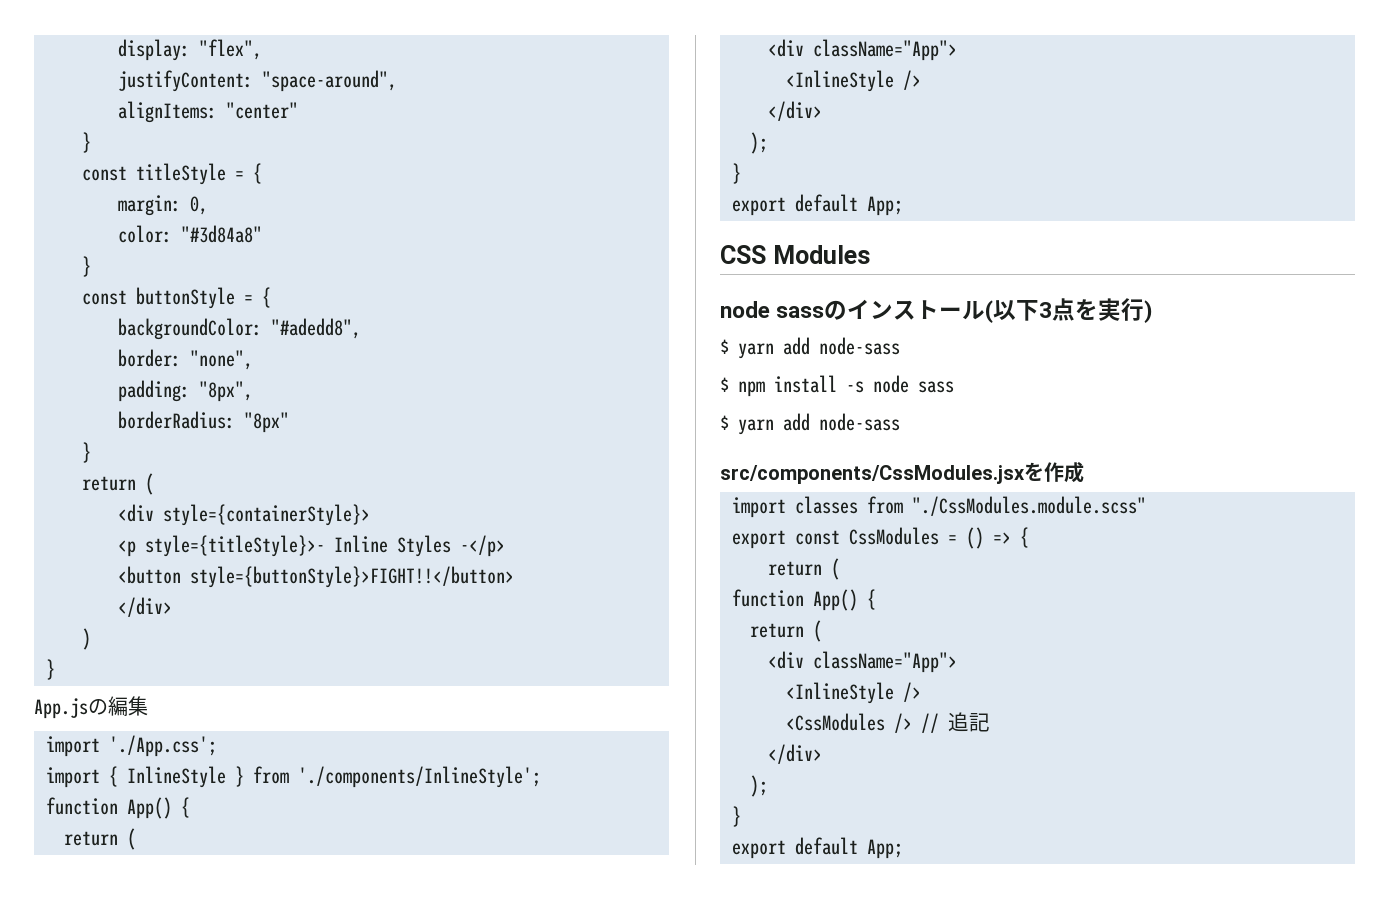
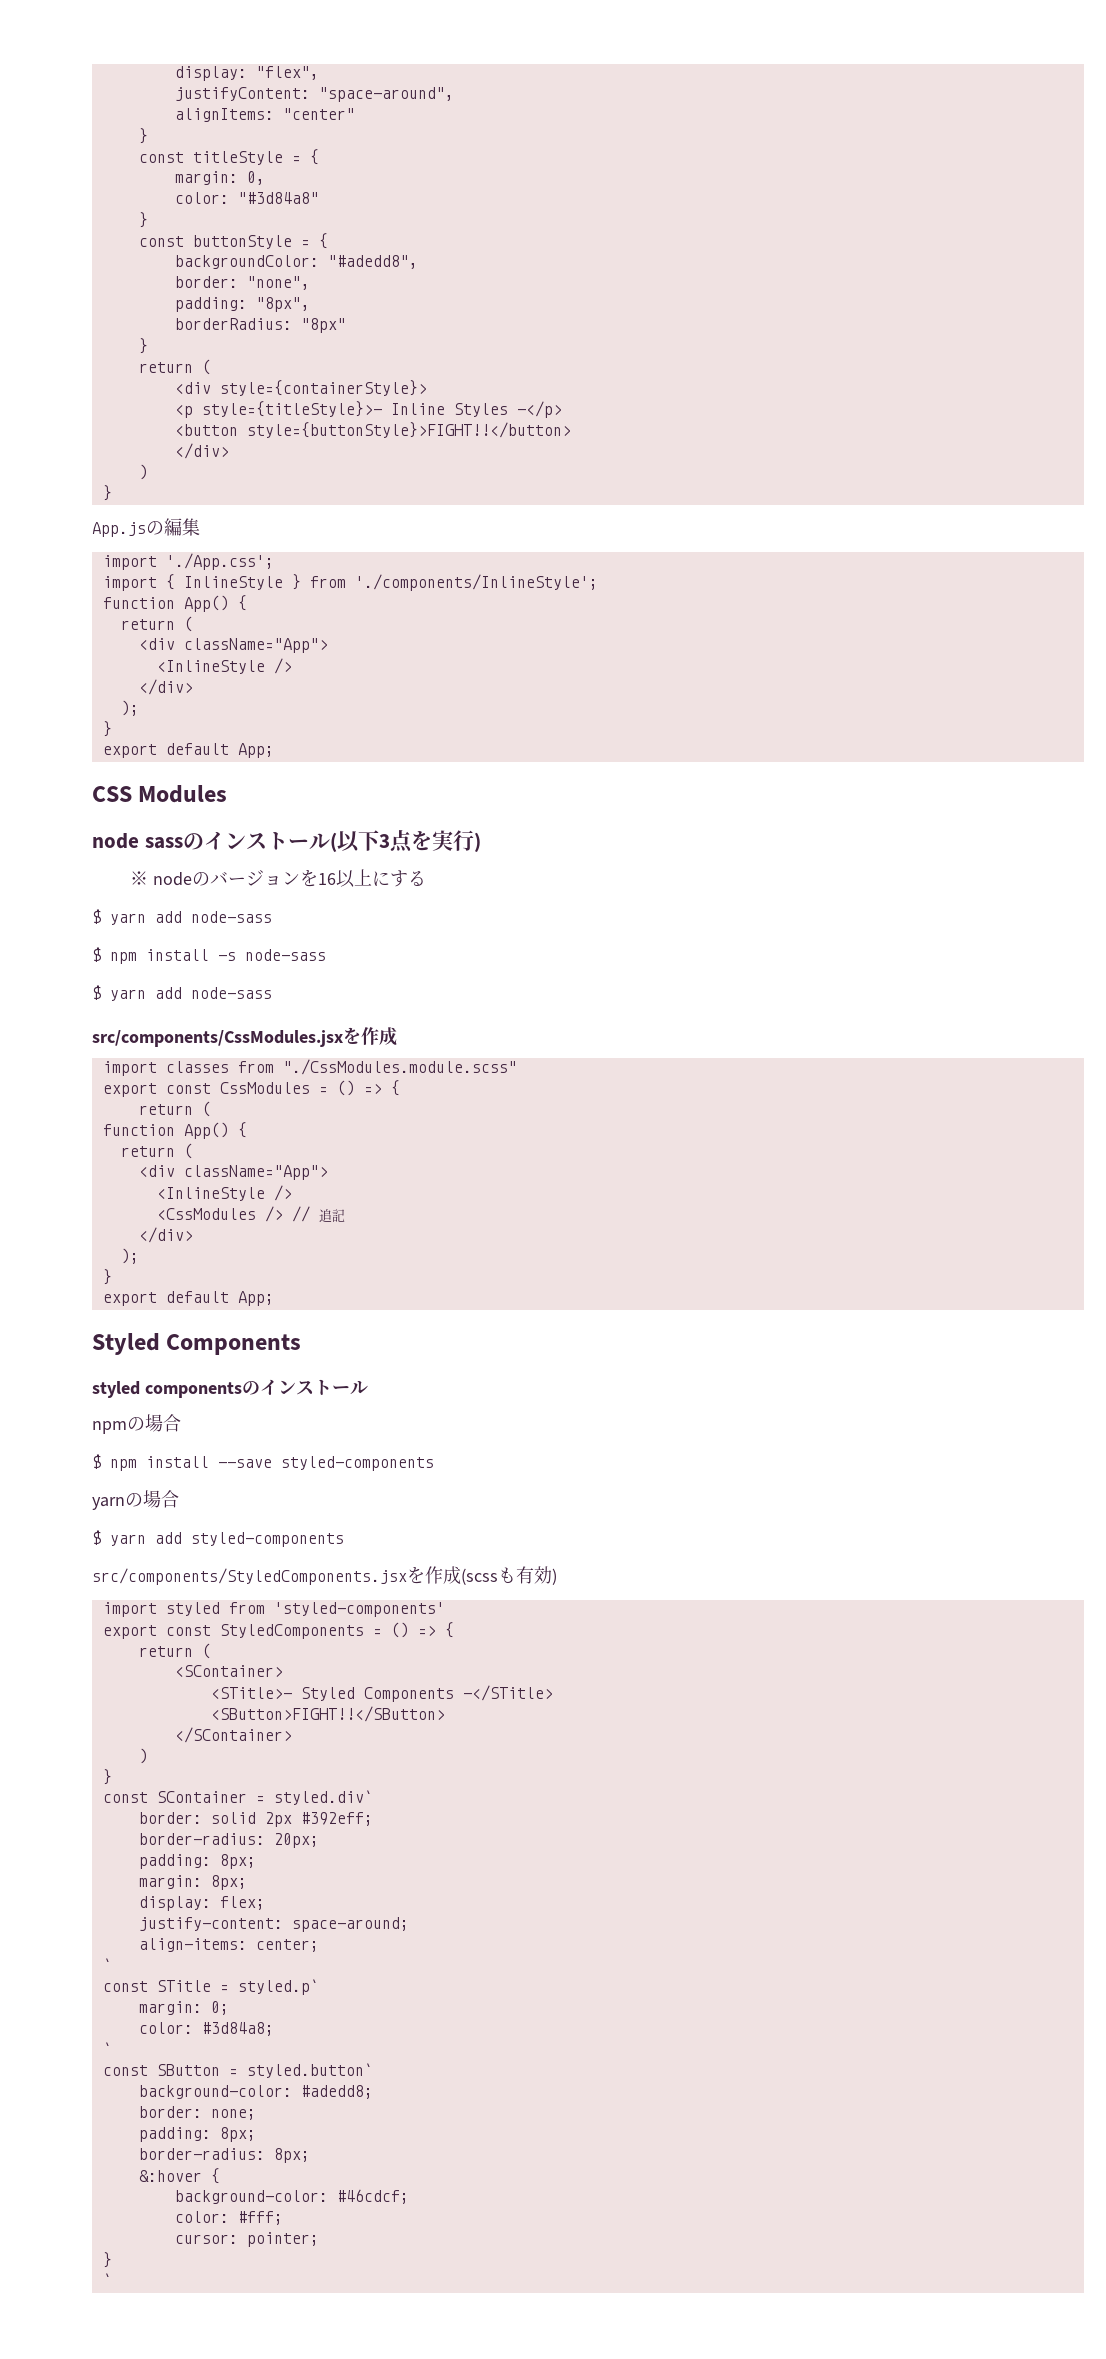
(1153, 311) none -> [130,869,427,888] // ※ nodeのバージョンを16以上にする
[873,375,954,393] node sass -> [245,949,326,961] node-sass
(903, 849) none -> [92,1333,302,1355] [92,1379,368,1398] [92,1414,181,1434] [92,1454,434,1471] [92,1490,179,1510] [92,1530,344,1547] [92,1566,557,1585] [102,1602,445,1617] [102,1622,454,1639] [138,1643,211,1659] [174,1665,283,1677] [210,1685,553,1702] [210,1706,445,1722] [174,1727,292,1743] [138,1748,148,1764] [102,1769,112,1785] [102,1790,373,1805] [138,1812,373,1827] [138,1833,319,1848] [138,1854,256,1869] [138,1875,247,1890] [138,1896,265,1911] [138,1917,409,1932] [138,1938,319,1952] [102,1958,112,1971] [102,1979,319,1995] [138,2001,229,2015] [138,2022,274,2036] [102,2042,112,2055] [102,2063,373,2078] [138,2085,373,2099] [138,2106,256,2120] [138,2127,256,2142] [138,2148,310,2163] [138,2168,220,2184] [174,2189,409,2204] [174,2211,283,2225] [174,2232,319,2247] [102,2252,112,2268] [102,2273,112,2286] // Styled Components // styled componentsのインストール // npmの場合 // $ npm install --save styled-components // yarnの場合 // $ yarn add styled-components // src/components/StyledComponents.jsxを作成(scssも有効) // import styled from 'styled-components' // export const StyledComponents = () => { // return ( // <SContainer> // <STitle>- Styled Components -</STitle> // <SButton>FIGHT!!</SButton> // </SContainer> // ) // } // const SContainer = styled.div` // border: solid 2px #392eff; // border-radius: 20px; // padding: 8px; // margin: 8px; // display: flex; // justify-content: space-around; // align-items: center; // ` // const STitle = styled.p` // margin: 0; // color: #3d84a8; // ` // const SButton = styled.button` // background-color: #adedd8; // border: none; // padding: 8px; // border-radius: 8px; // &:hover { // background-color: #46cdcf; // color: #fff; // cursor: pointer; // } // `

